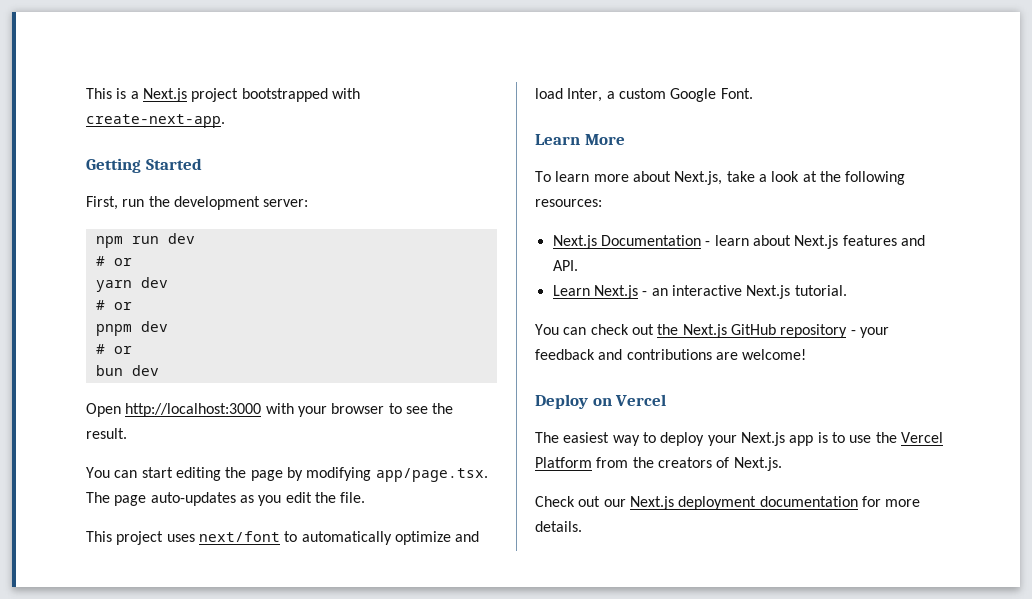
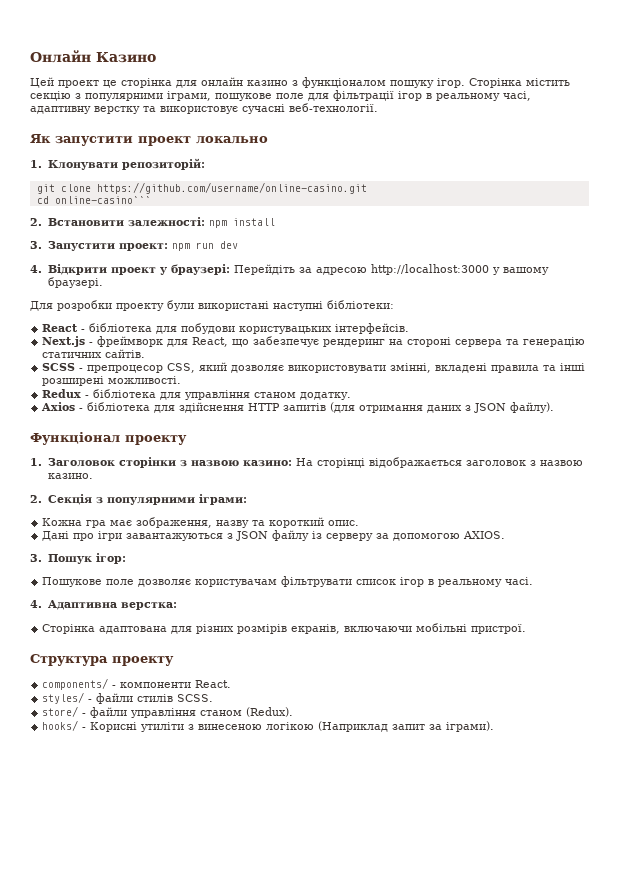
[86,88,360,102] [86,114,225,128] [86,158,202,173] [86,196,309,210] [95,233,195,248] [95,256,132,266] [95,277,168,292] [95,300,132,310] [95,321,168,336] [95,344,132,354] [95,365,159,376] [86,403,454,417] [86,428,127,439] [86,467,488,482] [86,492,366,506] [86,531,480,545] [535,88,753,102] [535,134,625,145] [535,171,906,185] [535,199,602,207] [552,235,925,249] [552,260,578,271] [552,285,847,299] [535,324,889,338] [535,349,807,360] [535,394,667,409] [535,432,943,446] [535,457,782,471] [535,496,921,510] [535,521,582,532] This is a Next.js project bootstrapped with create-next-app. // Getting Started // First, run the development server: // npm run dev // # or // yarn dev // # or // pnpm dev // # or // bun dev // Open http://localhost:3000 with your browser to see the result. // You can start editing the page by modifying app/page.tsx. The page auto-updates as you edit the file. // This project uses next/font to automatically optimize and load Inter, a custom Google Font. // Learn More // To learn more about Next.js, take a look at the following resources: // Next.js Documentation - learn about Next.js features and API. // Learn Next.js - an interactive Next.js tutorial. // You can check out the Next.js GitHub repository - your feedback and contributions are welcome! // Deploy on Vercel // The easiest way to deploy your Next.js app is to use the Vercel Platform from the creators of Next.js. // Check out our Next.js deployment documentation for more details. -> [30,50,156,63] [30,77,570,88] [30,90,531,101] [30,103,378,114] [30,134,268,146] [30,158,205,170] [36,182,367,194] [36,196,151,204] [30,217,275,228] [30,241,238,251] [30,264,549,275] [47,277,103,288] [30,300,394,311] [42,323,410,334] [42,336,586,347] [42,349,146,358] [42,362,586,373] [42,376,182,386] [42,389,352,400] [41,402,555,413] [30,432,187,445] [30,457,583,468] [47,473,93,479] [30,494,247,505] [42,517,360,528] [42,530,506,541] [30,553,126,564] [42,576,534,587] [30,600,177,610] [42,623,527,634] [30,654,174,666] [42,678,232,690] [42,692,214,704] [42,706,294,718] [42,720,495,732] Онлайн Казино // Цей проект це сторінка для онлайн казино з функціоналом пошуку ігор. Сторінка містить секцію з популярними іграми, пошукове поле для фільтрації ігор в реальному часі, адаптивну верстку та використовує сучасні веб-технології. // Як запустити проект локально // 1. Клонувати репозиторій: // git clone https://github.com/username/online-casino.git // cd online-casino``` // 2. Встановити залежності: npm install // 3. Запустити проект: npm run dev // 4. Відкрити проект у браузері: Перейдіть за адресою http://localhost:3000 у вашому браузері. // Для розробки проекту були використані наступні бібліотеки: // React - бібліотека для побудови користувацьких інтерфейсів. // Next.js - фреймворк для React, що забезпечує рендеринг на стороні сервера та генерацію статичних сайтів. // SCSS - препроцесор CSS, який дозволяє використовувати змінні, вкладені правила та інші розширені можливості. // Redux - бібліотека для управління станом додатку. // Axios - бібліотека для здійснення HTTP запитів (для отримання даних з JSON файлу). // Функціонал проекту // 1. Заголовок сторінки з назвою казино: На сторінці відображається заголовок з назвою казино. // 2. Секція з популярними іграми: // Кожна гра має зображення, назву та короткий опис. // Дані про ігри завантажуються з JSON файлу із серверу за допомогою AXIOS. // 3. Пошук ігор: // Пошукове поле дозволяє користувачам фільтрувати список ігор в реальному часі. // 4. Адаптивна верстка: // Сторінка адаптована для різних розмірів екранів, включаючи мобільні пристрої. // Структура проекту // components/ - компоненти React. // styles/ - файли стилів SCSS. // store/ - файли управління станом (Redux). // hooks/ - Корисні утиліти з винесеною логікою (Наприклад запит за іграми).

